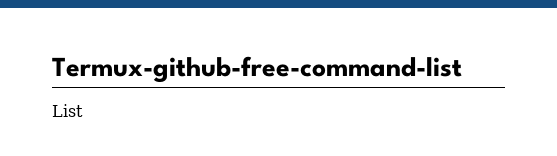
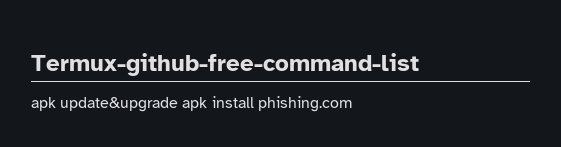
[52,104,83,117] List -> [31,96,352,112] apk update&upgrade apk install phishing.com

